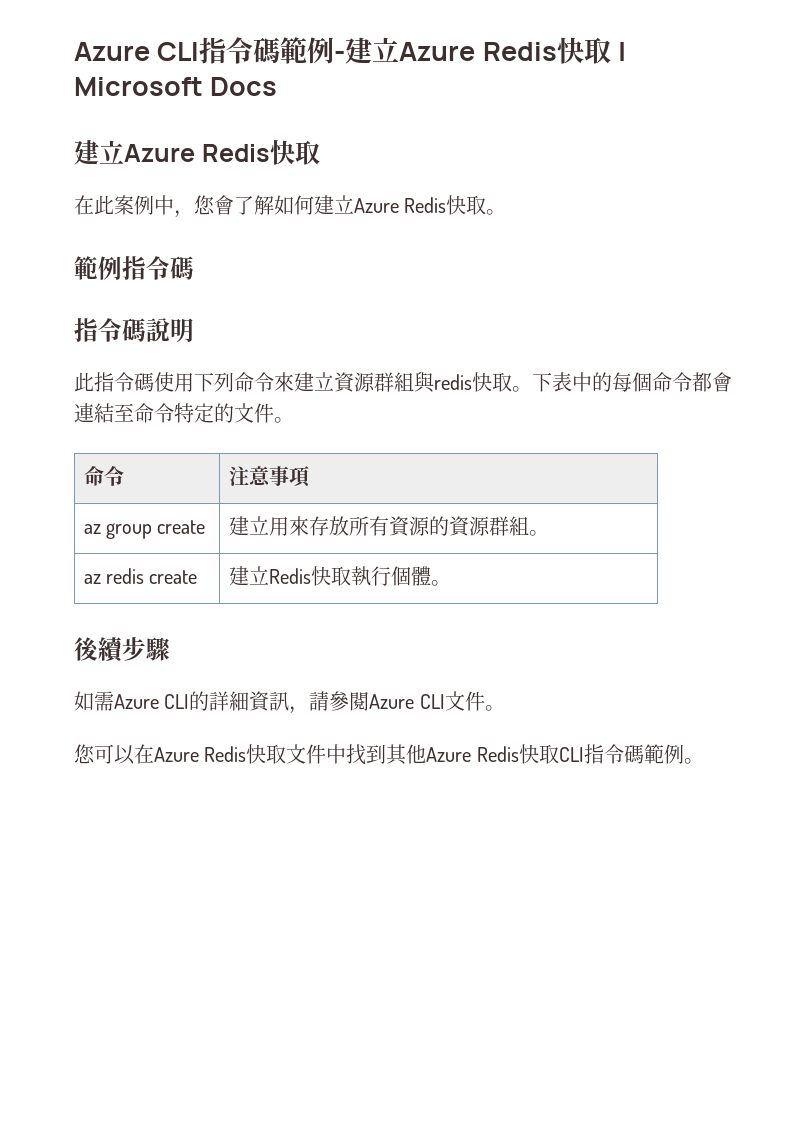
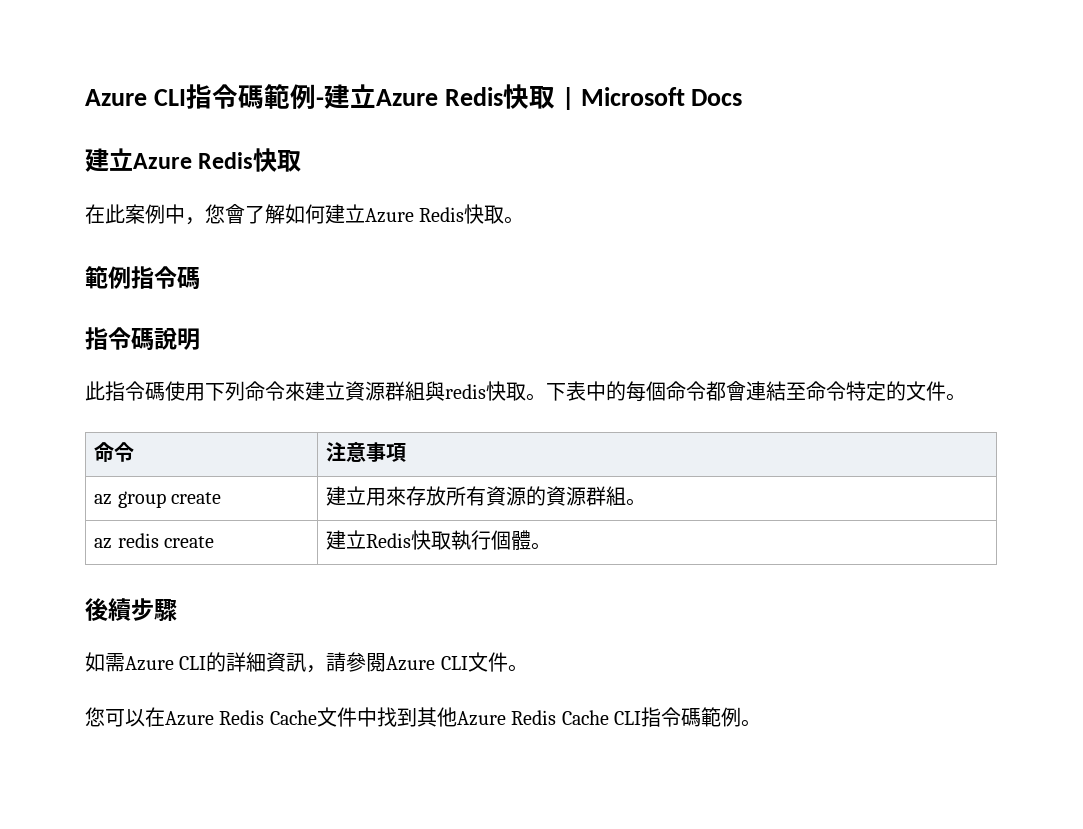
[246,744,287,764] 快取 -> [269,710,317,725] Cache
[518,744,559,764] 快取 -> [561,710,609,725] Cache

